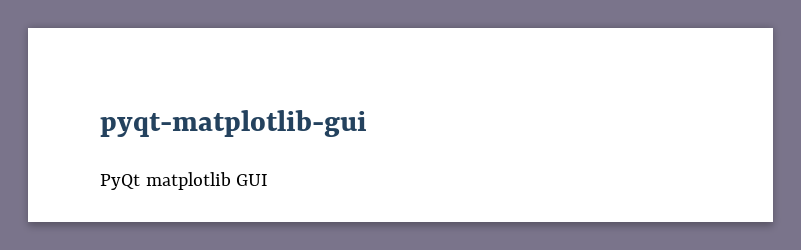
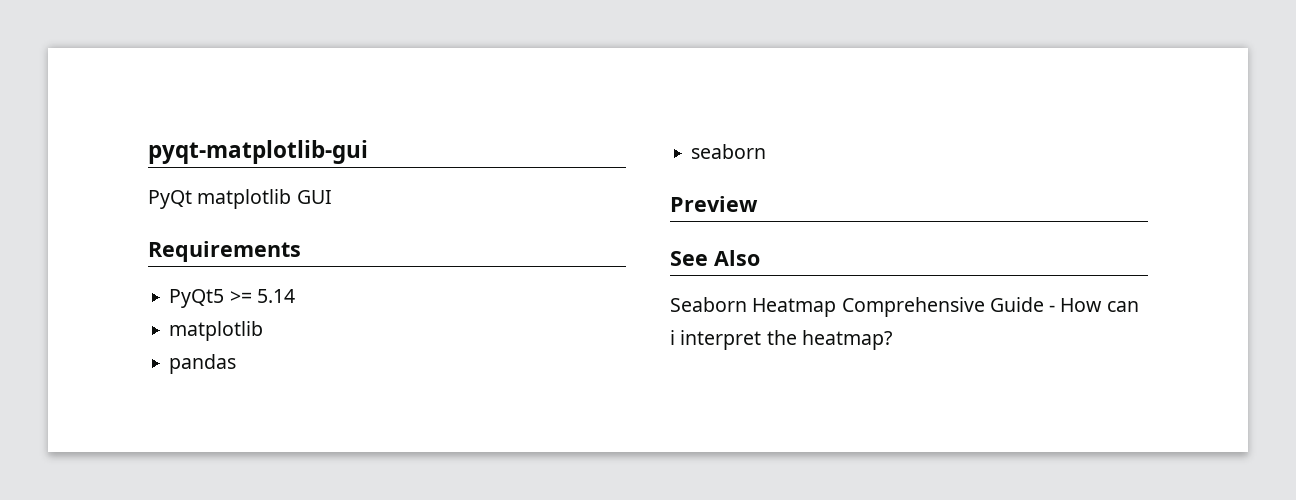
(269, 180) none -> [148,241,301,262] [169,289,295,308] [169,321,264,341] [169,354,237,374] [691,144,767,159] [670,196,758,212] [670,250,760,266] [670,297,1139,317] [670,330,892,350] // Requirements // PyQt5 >= 5.14 // matplotlib // pandas // seaborn // Preview // See Also // Seaborn Heatmap Comprehensive Guide - How can i interpret the heatmap?

